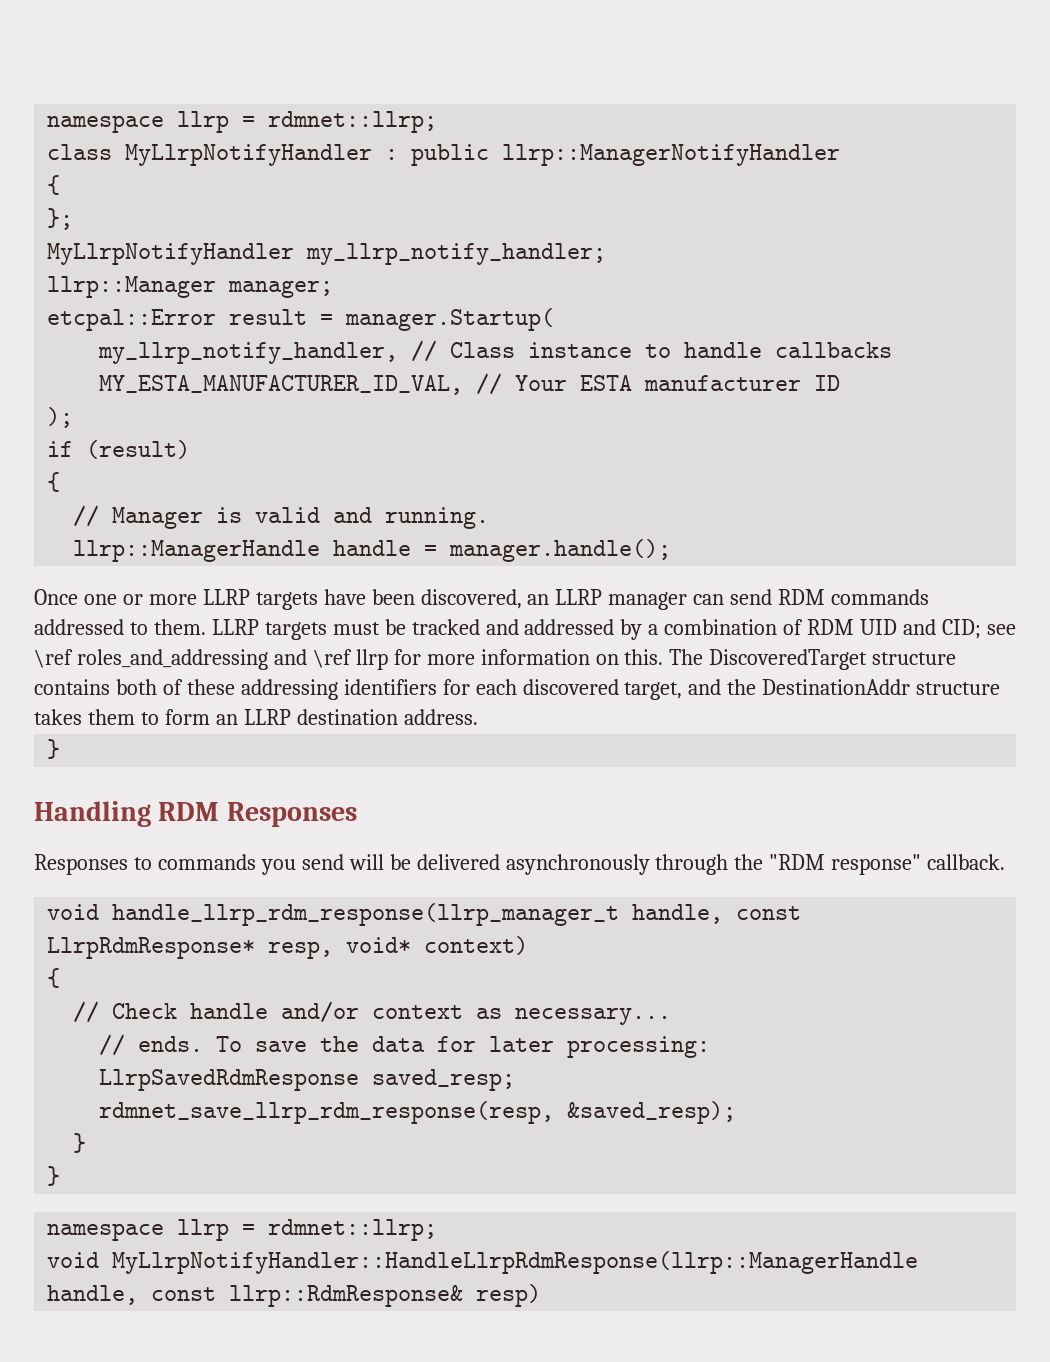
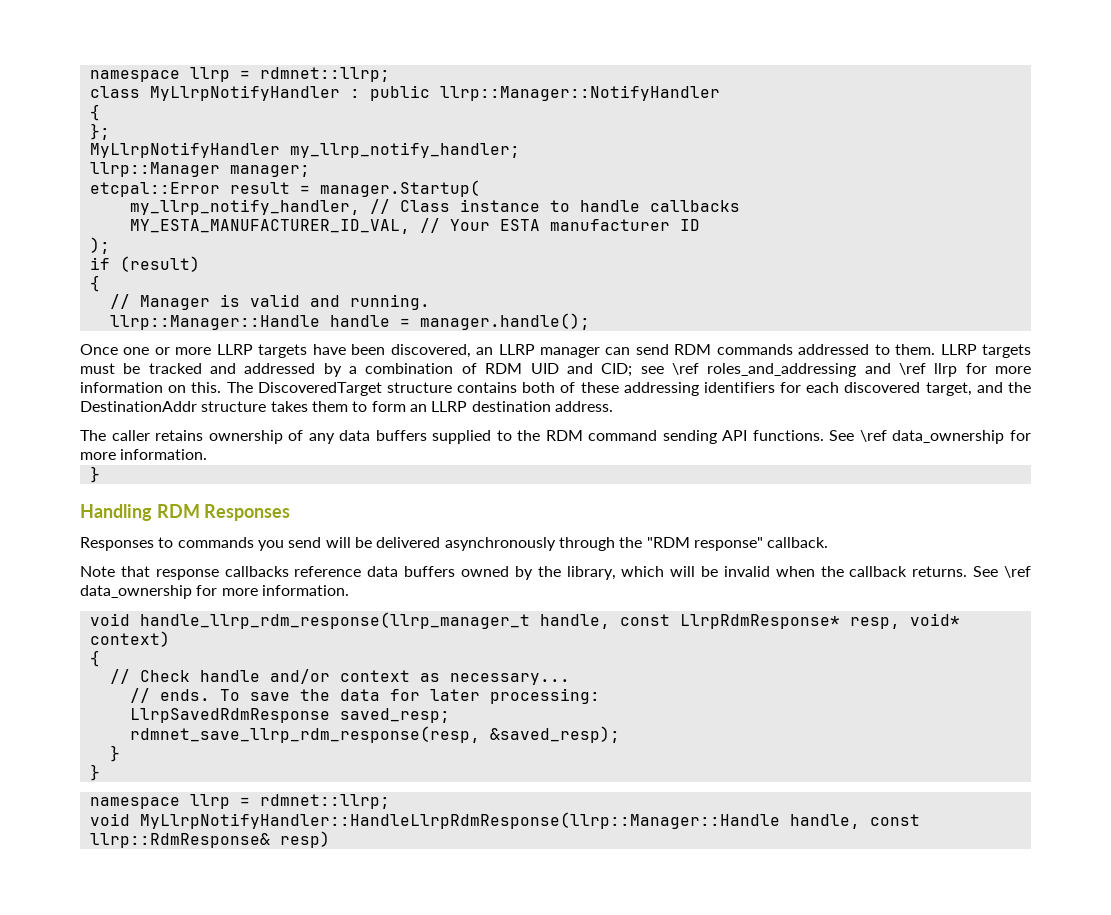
[502,144,841,166] llrp::ManagerNotifyHandler -> [439,85,720,101] llrp::Manager::NotifyHandler
[73,540,321,562] llrp::ManagerHandle -> [109,315,320,330] llrp::Manager::Handle
(478, 717) none -> [80,430,1031,444] [80,449,208,460] // The caller retains ownership of any data buffers supplied to the RDM command sending API functions. See \ref data_ownership for more information.
(1006, 862) none -> [80,566,1032,580] [80,585,349,599] // Note that response callbacks reference data buffers owned by the library, which will be invalid when the callback returns. See \ref data_ownership for more information.
[112,1251,919,1274] MyLlrpNotifyHandler::HandleLlrpRdmResponse(llrp::ManagerHandle -> [139,812,780,829] MyLlrpNotifyHandler::HandleLlrpRdmResponse(llrp::Manager::Handle

